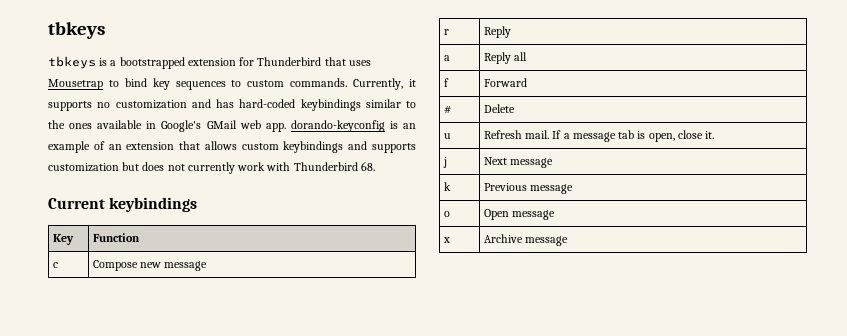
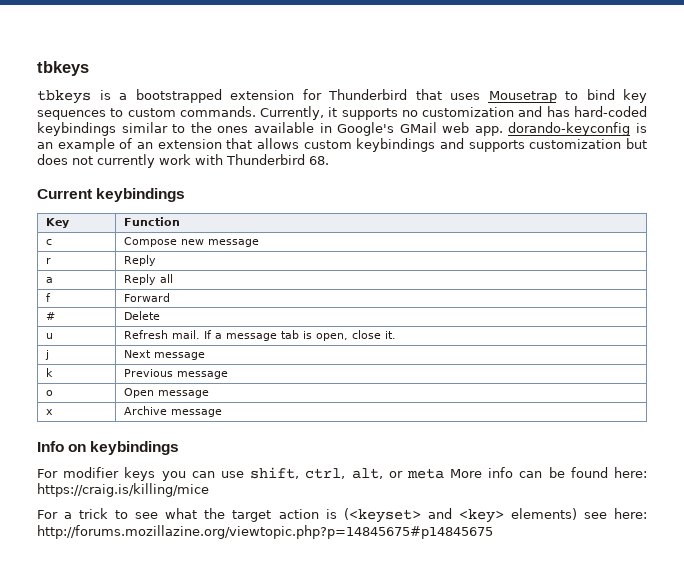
(569, 241) none -> [37,441,180,455] [37,467,647,481] [37,483,209,497] [37,508,647,523] [37,525,493,539] // Info on keybindings // For modifier keys you can use shift, ctrl, alt, or meta More info can be found here: https://craig.is/killing/mice // For a trick to see what the target action is (<keyset> and <key> elements) see here: http://forums.mozillazine.org/viewtopic.php?p=14845675#p14845675

